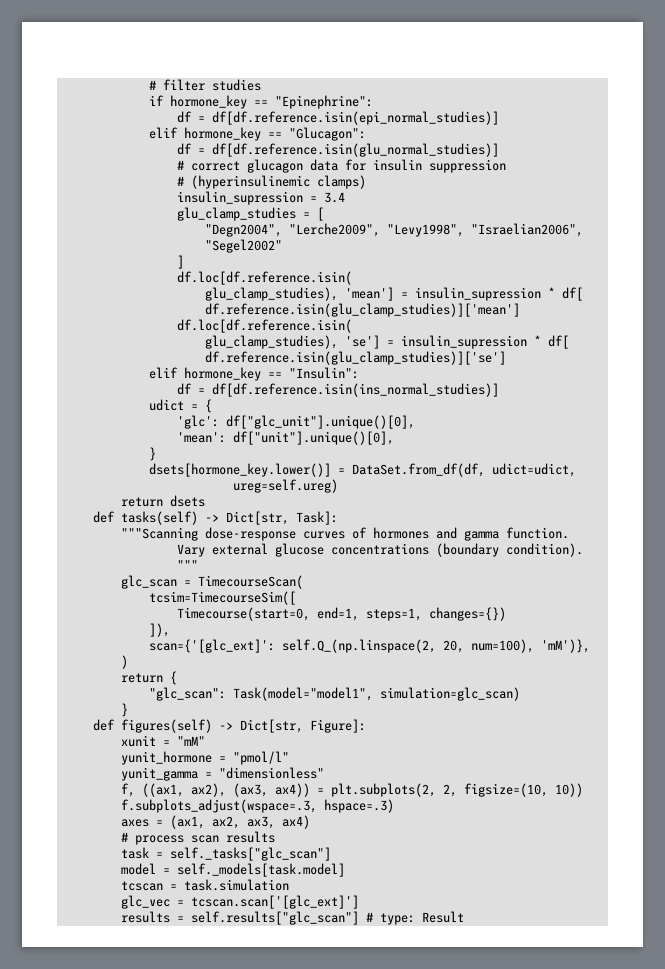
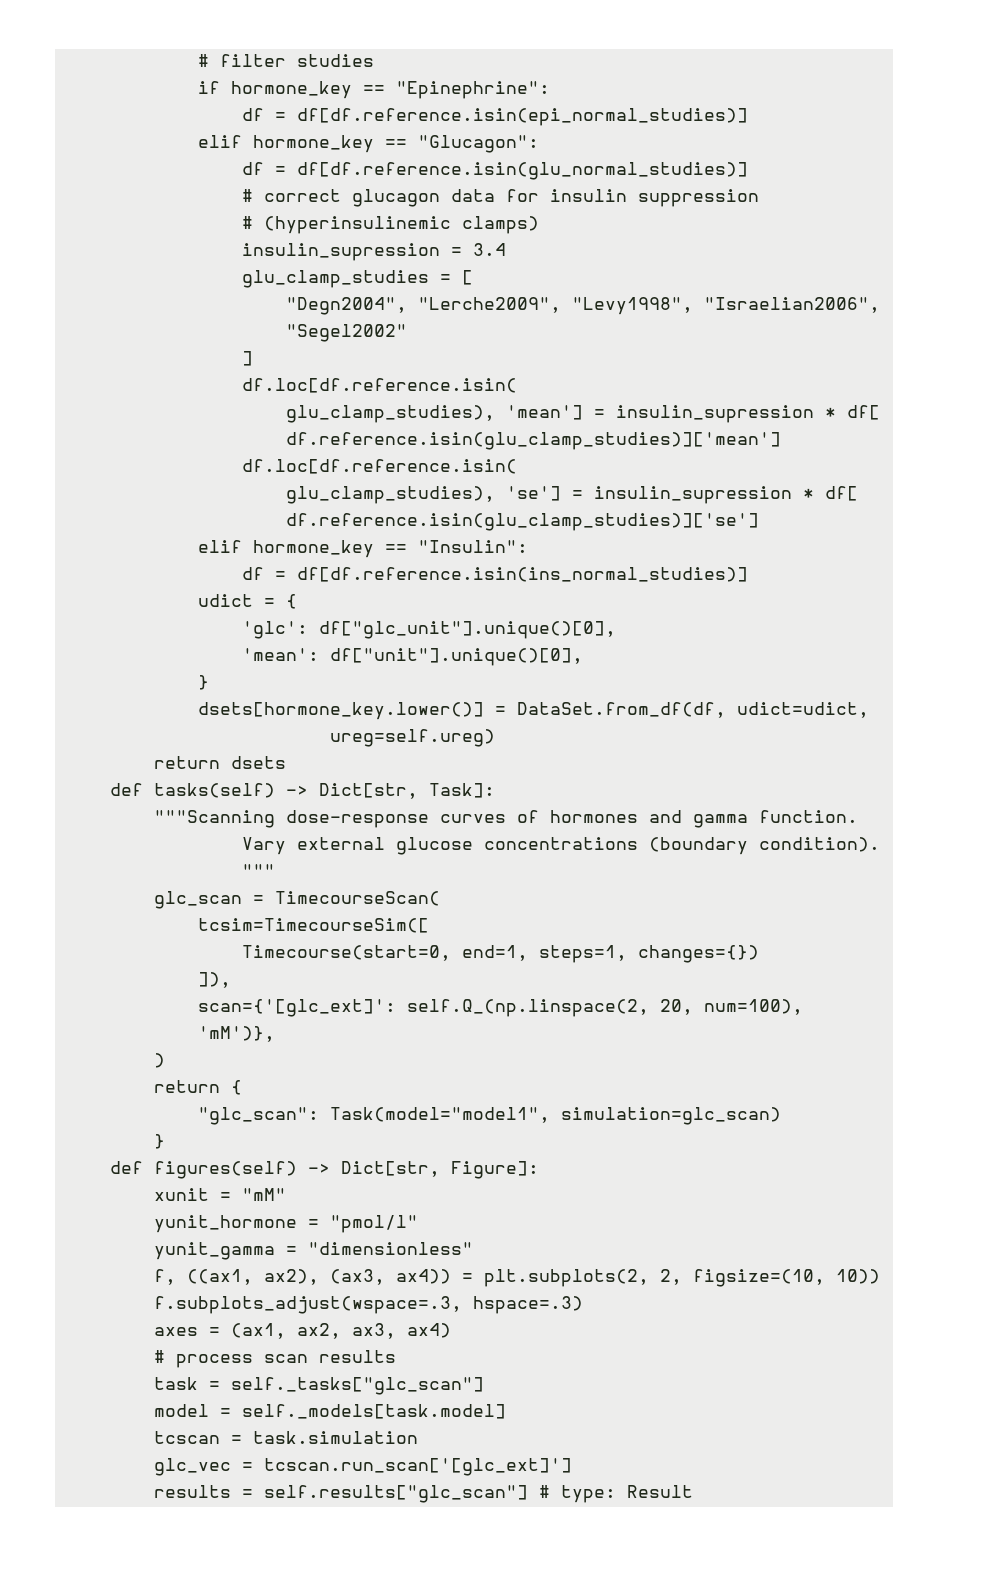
[190,895,359,909] tcscan.scan['[glc_ext]'] -> [263,1458,572,1476] tcscan.run_scan['[glc_ext]']

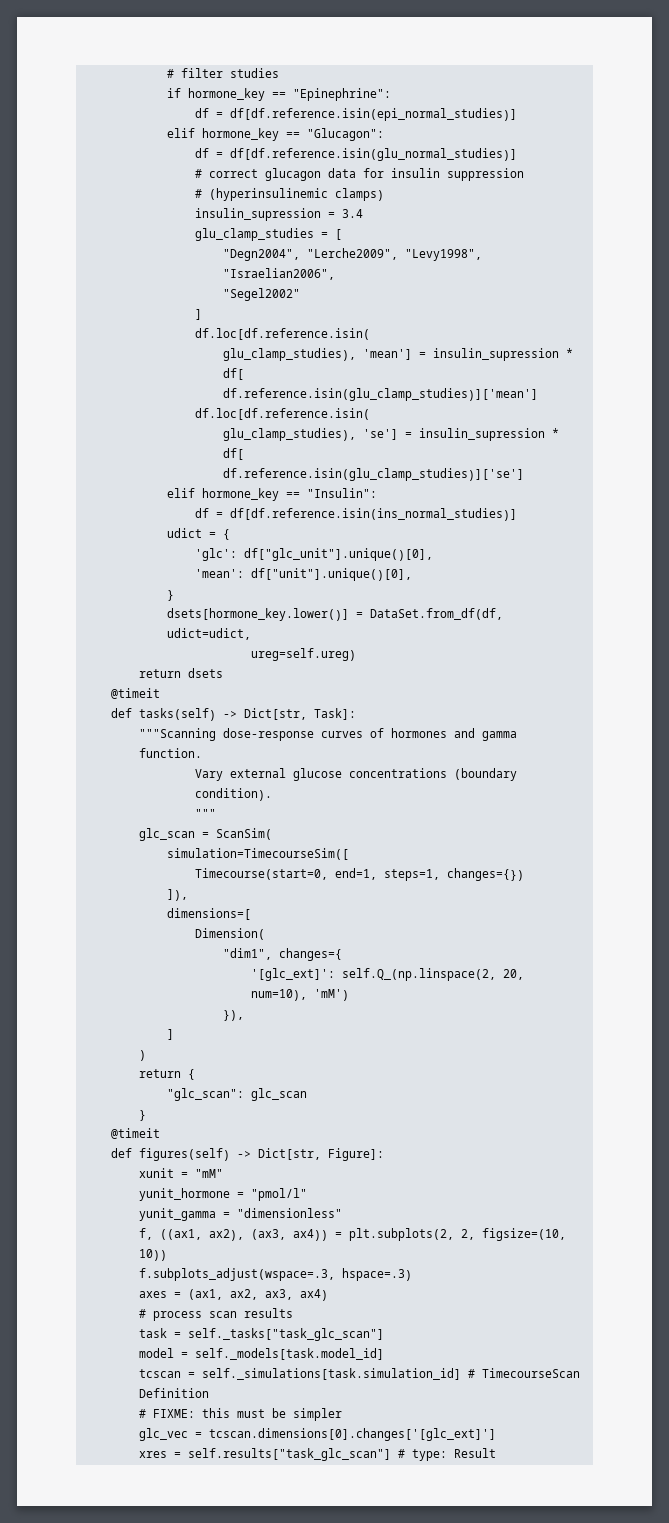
(286, 762) none -> [111,688,161,699] // @timeit
[274,891,440,906] [197,918,429,933] TimecourseScan( // tcsim=TimecourseSim([ -> [216,828,273,840] [167,848,350,860] ScanSim( // simulation=TimecourseSim([
[197,999,803,1017] [197,1026,275,1042] scan={'[glc_ext]': self.Q_(np.linspace(2, 20, num=100), 'mM')}, -> [167,908,252,920] [195,928,266,940] [223,948,343,961] [251,968,525,981] [251,989,350,1001] [223,1010,245,1021] [167,1029,175,1040] dimensions=[ // Dimension( // "dim1", changes={ // '[glc_ext]': self.Q_(np.linspace(2, 20, num=10), 'mM') // }), // ]
[329,1107,781,1125] [153,1134,165,1149] Task(model="model1", simulation=glc_scan) // } -> [251,1088,308,1101] [139,1110,147,1121] [111,1128,161,1139] glc_scan // } // @timeit
[230,1377,484,1395] self._tasks["glc_scan"] -> [188,1328,385,1341] self._tasks["task_glc_scan"]
[241,1404,506,1419] self._models[task.model] -> [195,1348,385,1360] self._models[task.model_id]
[252,1431,418,1444] [153,1458,572,1476] [153,1485,528,1503] task.simulation // glc_vec = tcscan.run_scan['[glc_ext]'] // results = self.results["glc_scan"] -> [202,1368,581,1380] [139,1388,210,1398] [139,1408,343,1421] [139,1428,497,1441] [139,1448,392,1461] self._simulations[task.simulation_id] # TimecourseScan Definition // # FIXME: this must be simpler // glc_vec = tcscan.dimensions[0].changes['[glc_ext]'] // xres = self.results["task_glc_scan"]

